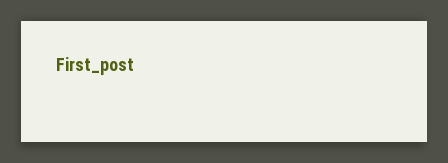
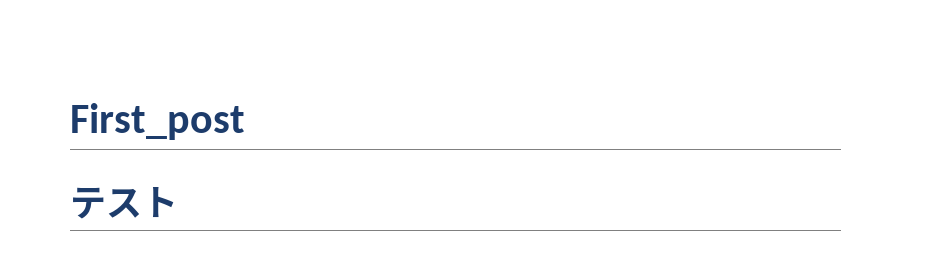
(134, 66) none -> [70,187,178,219] // テスト

